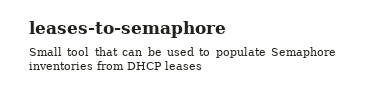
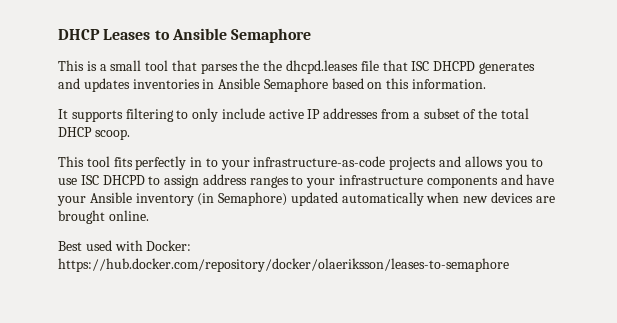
[29,21,226,38] [29,47,336,58] [29,61,202,70] leases-to-semaphore // Small tool that can be used to populate Semaphore inventories from DHCP leases -> [58,28,312,43] [58,60,535,74] [58,78,487,92] [58,108,529,122] [58,127,130,140] [58,156,544,170] [58,174,555,188] [57,192,555,206] [58,210,149,224] [58,240,192,251] [58,258,509,272] DHCP Leases to Ansible Semaphore // This is a small tool that parses the the dhcpd.leases file that ISC DHCPD generates and updates inventories in Ansible Semaphore based on this information. // It supports filtering to only include active IP addresses from a subset of the total DHCP scoop. // This tool fits perfectly in to your infrastructure-as-code projects and allows you to use ISC DHCPD to assign address ranges to your infrastructure components and have your Ansible inventory (in Semaphore) updated automatically when new devices are brought online. // Best used with Docker: https://hub.docker.com/repository/docker/olaeriksson/leases-to-semaphore

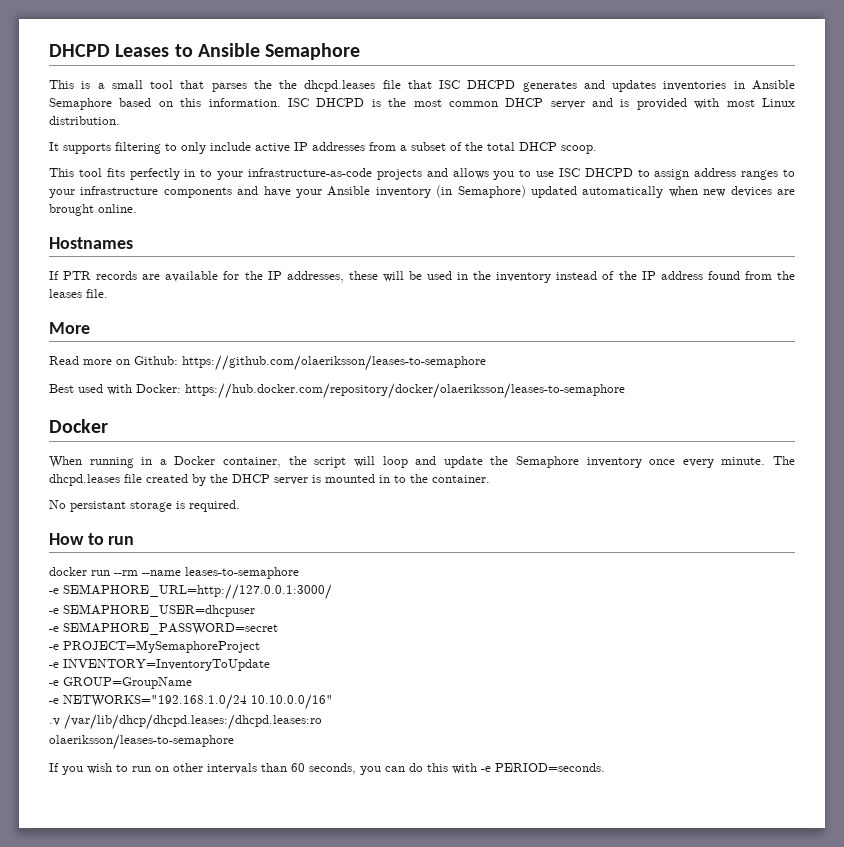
[58,29,100,40] DHCP -> [49,44,110,57] DHCPD
(487, 84) none -> [287,98,796,110] [49,116,120,125] ISC DHCPD is the most common DHCP server and is provided with most Linux distribution.
(149, 215) none -> [49,237,133,249] [49,271,795,283] [49,289,108,298] [49,322,90,334] [49,355,486,371] // Hostnames // If PTR records are available for the IP addresses, these will be used in the inventory instead of the IP address found from the leases file. // More // Read more on Github: https://github.com/olaeriksson/leases-to-semaphore
(509, 265) none -> [49,419,108,433] [49,456,795,468] [49,474,490,486] [49,500,240,512] [49,533,135,545] [49,567,299,579] [49,584,332,600] [49,604,255,617] [49,622,278,635] [49,640,260,653] [49,659,270,671] [49,677,192,689] [49,694,333,710] [49,714,322,730] [49,734,234,750] [49,763,605,775] // Docker // When running in a Docker container, the script will loop and update the Semaphore inventory once every minute. The dhcpd.leases file created by the DHCP server is mounted in to the container. // No persistant storage is required. // How to run // docker run --rm --name leases-to-semaphore // -e SEMAPHORE_URL=http://127.0.0.1:3000/ // -e SEMAPHORE_USER=dhcpuser // -e SEMAPHORE_PASSWORD=secret // -e PROJECT=MySemaphoreProject // -e INVENTORY=InventoryToUpdate // -e GROUP=GroupName // -e NETWORKS="192.168.1.0/24 10.10.0.0/16" // .v /var/lib/dhcp/dhcpd.leases:/dhcpd.leases:ro // olaeriksson/leases-to-semaphore // If you wish to run on other intervals than 60 seconds, you can do this with -e PERIOD=seconds.

